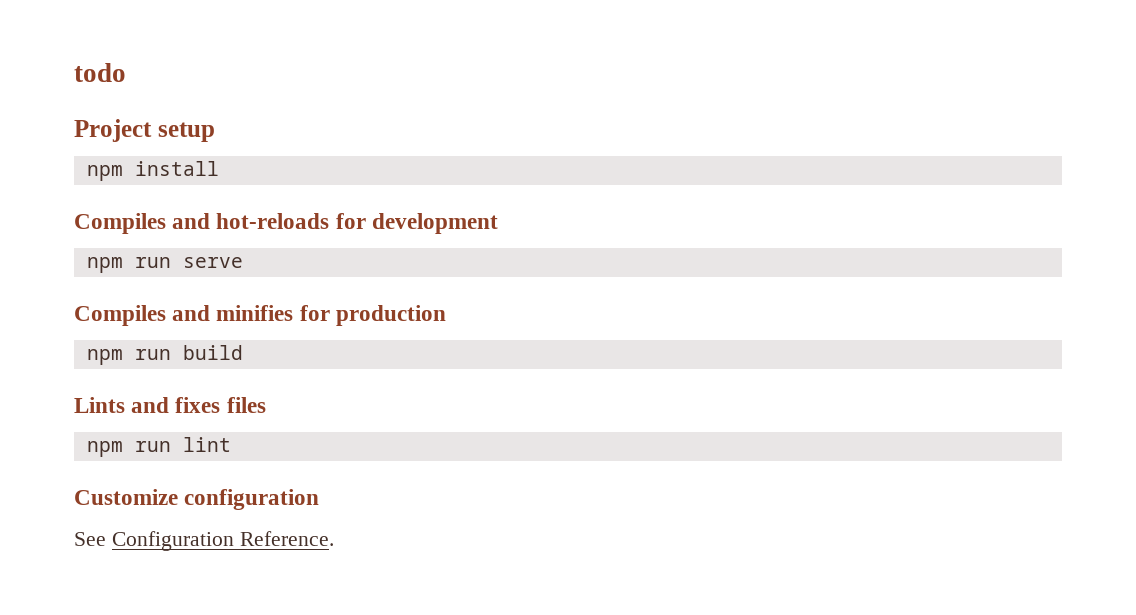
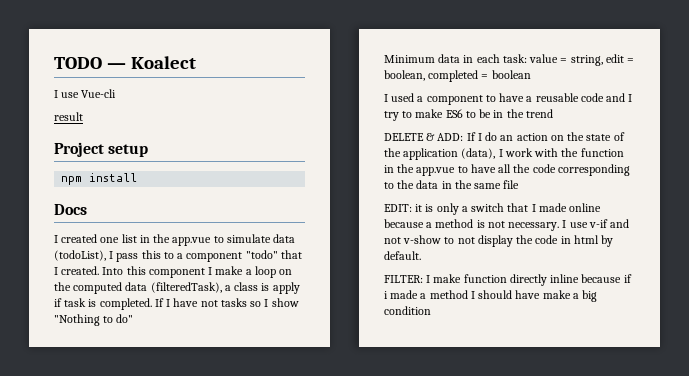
[74,63,126,82] [74,119,215,142] [86,161,219,181] [74,213,498,234] [86,257,243,273] [74,305,446,326] [86,345,243,365] [74,397,266,413] [86,437,231,457] [74,489,320,510] [74,531,334,551] todo // Project setup // npm install // Compiles and hot-reloads for development // npm run serve // Compiles and minifies for production // npm run build // Lints and fixes files // npm run lint // Customize configuration // See Configuration Reference. -> [54,56,196,69] [54,89,117,98] [54,112,83,121] [54,142,149,157] [61,173,138,185] [54,204,87,215] [54,234,296,246] [54,250,302,262] [54,266,293,278] [54,282,300,294] [54,298,299,310] [54,314,134,326] [384,54,635,66] [384,70,531,82] [384,93,633,105] [384,109,553,121] [384,132,625,141] [384,148,624,160] [384,164,630,176] [384,180,520,189] [384,203,602,215] [384,219,630,231] [384,235,614,247] [384,251,421,260] [384,274,632,286] [384,290,598,302] [384,306,431,315] TODO — Koalect // I use Vue-cli // result // Project setup // npm install // Docs // I created one list in the app.vue to simulate data (todoList), I pass this to a component "todo" that I created. Into this component I make a loop on the computed data (filteredTask), a class is apply if task is completed. If I have not tasks so I show "Nothing to do" // Minimum data in each task: value = string, edit = boolean, completed = boolean // I used a component to have a reusable code and I try to make ES6 to be in the trend // DELETE & ADD: If I do an action on the state of the application (data), I work with the function in the app.vue to have all the code corresponding to the data in the same file // EDIT: it is only a switch that I made online because a method is not necessary. I use v-if and not v-show to not display the code in html by default. // FILTER: I make function directly inline because if i made a method I should have make a big condition

